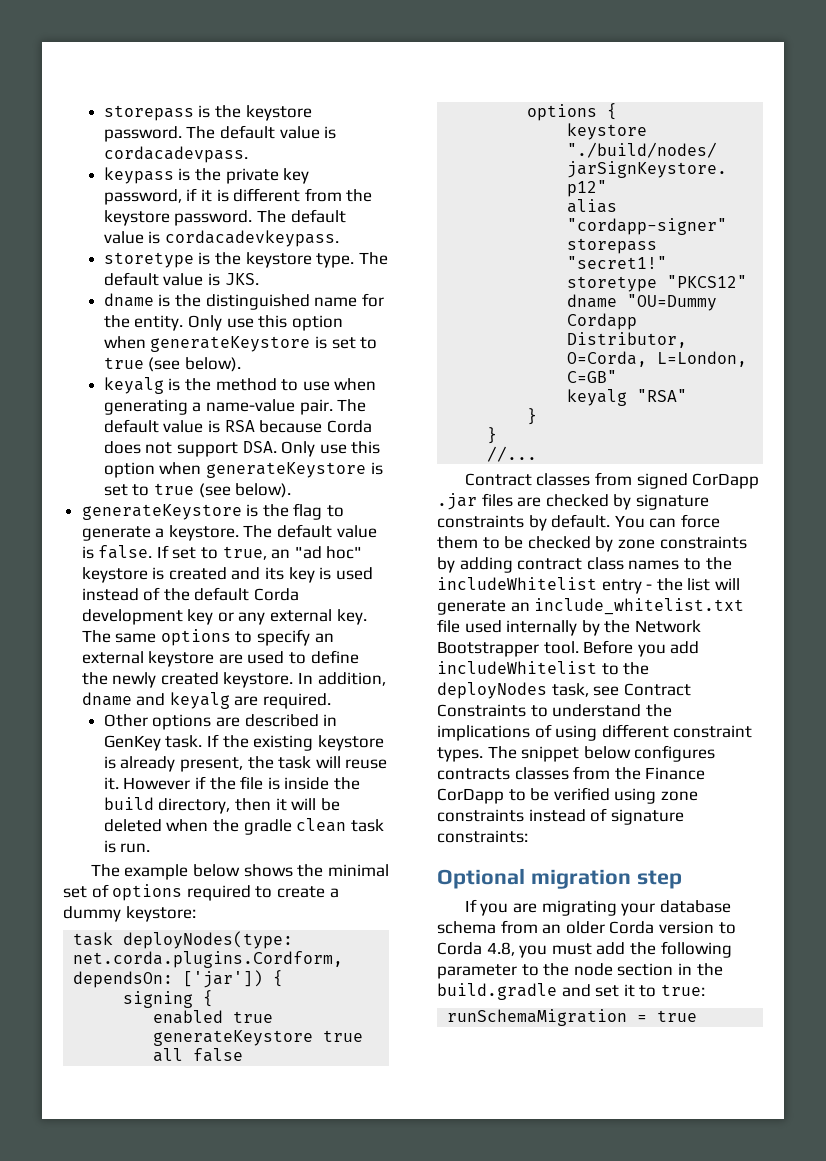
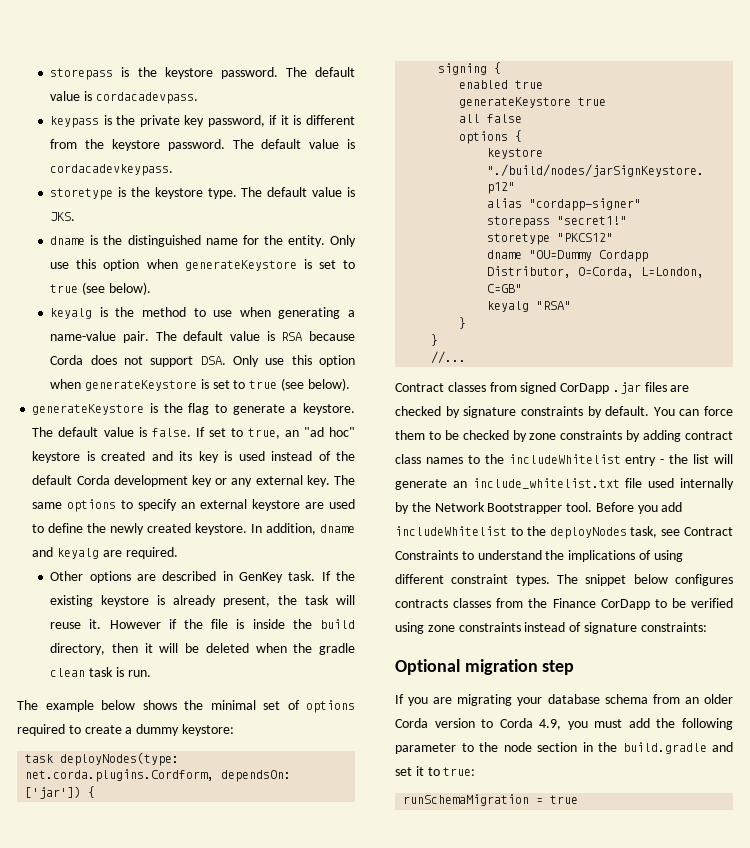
[486,942,515,956] 4.8, -> [539,719,562,730] 4.9,

